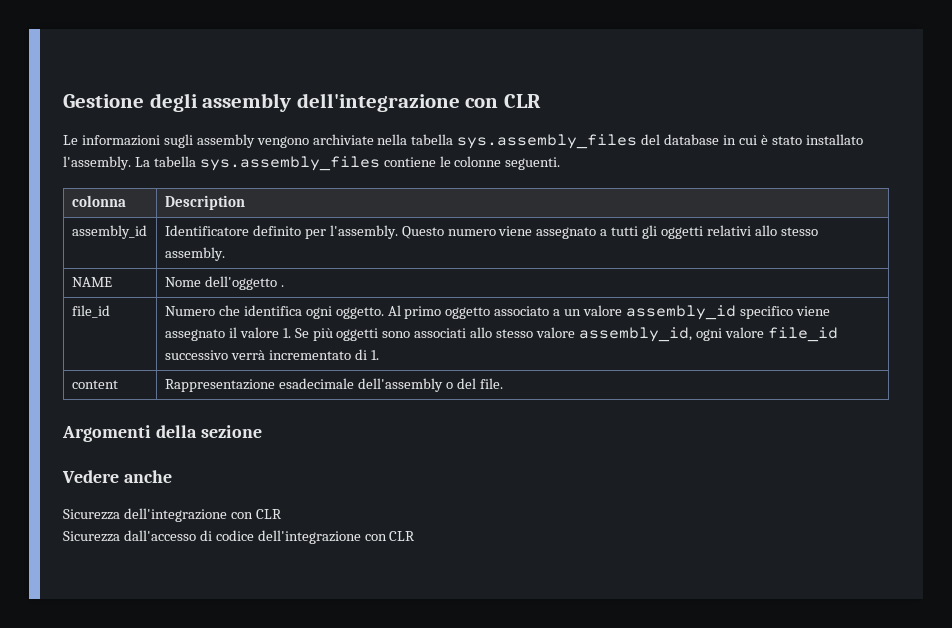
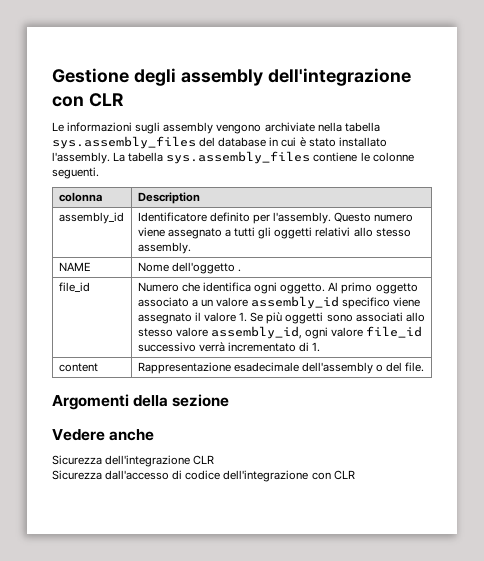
[230,512,253,519] con -> (191, 461) none

